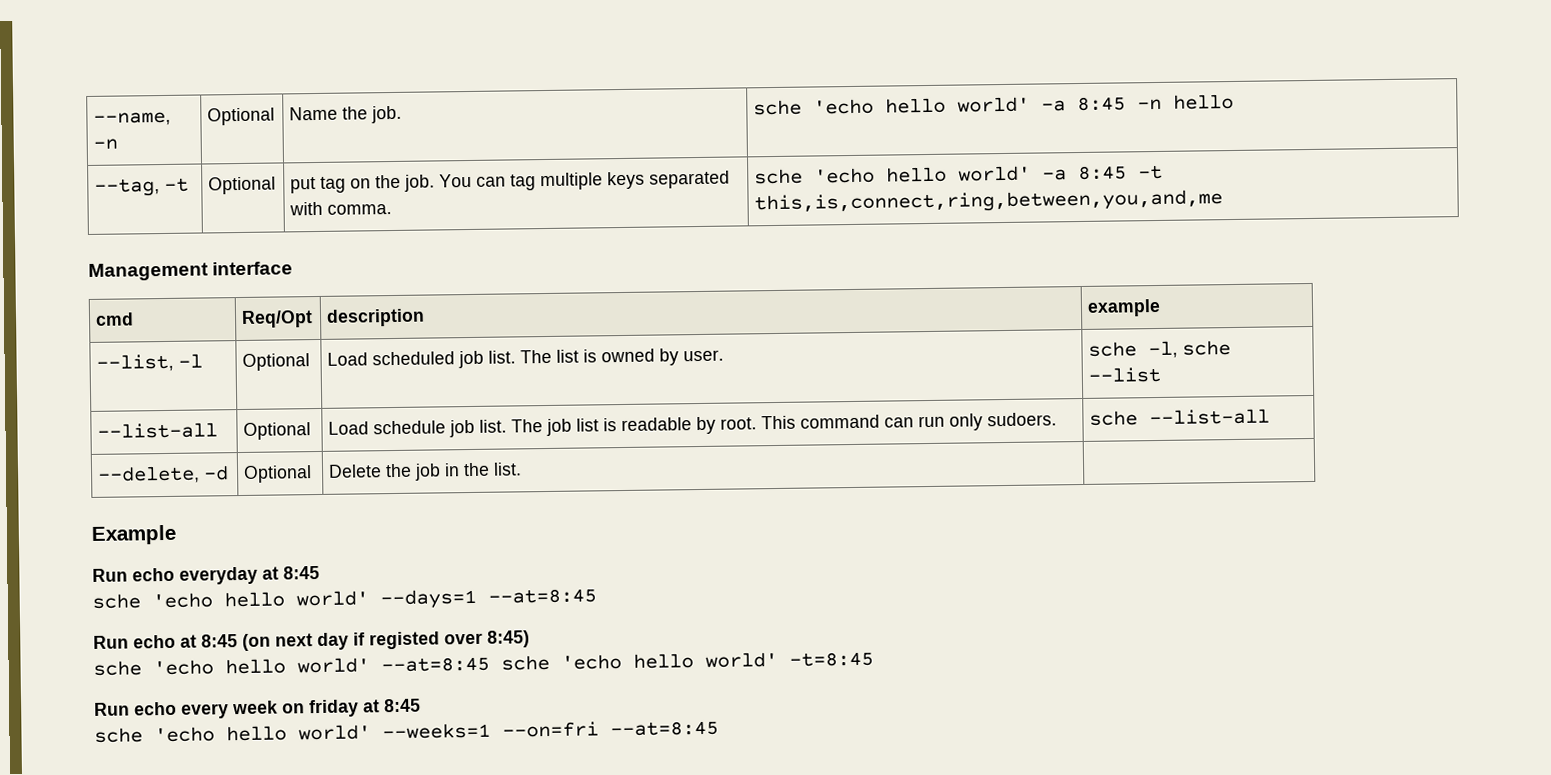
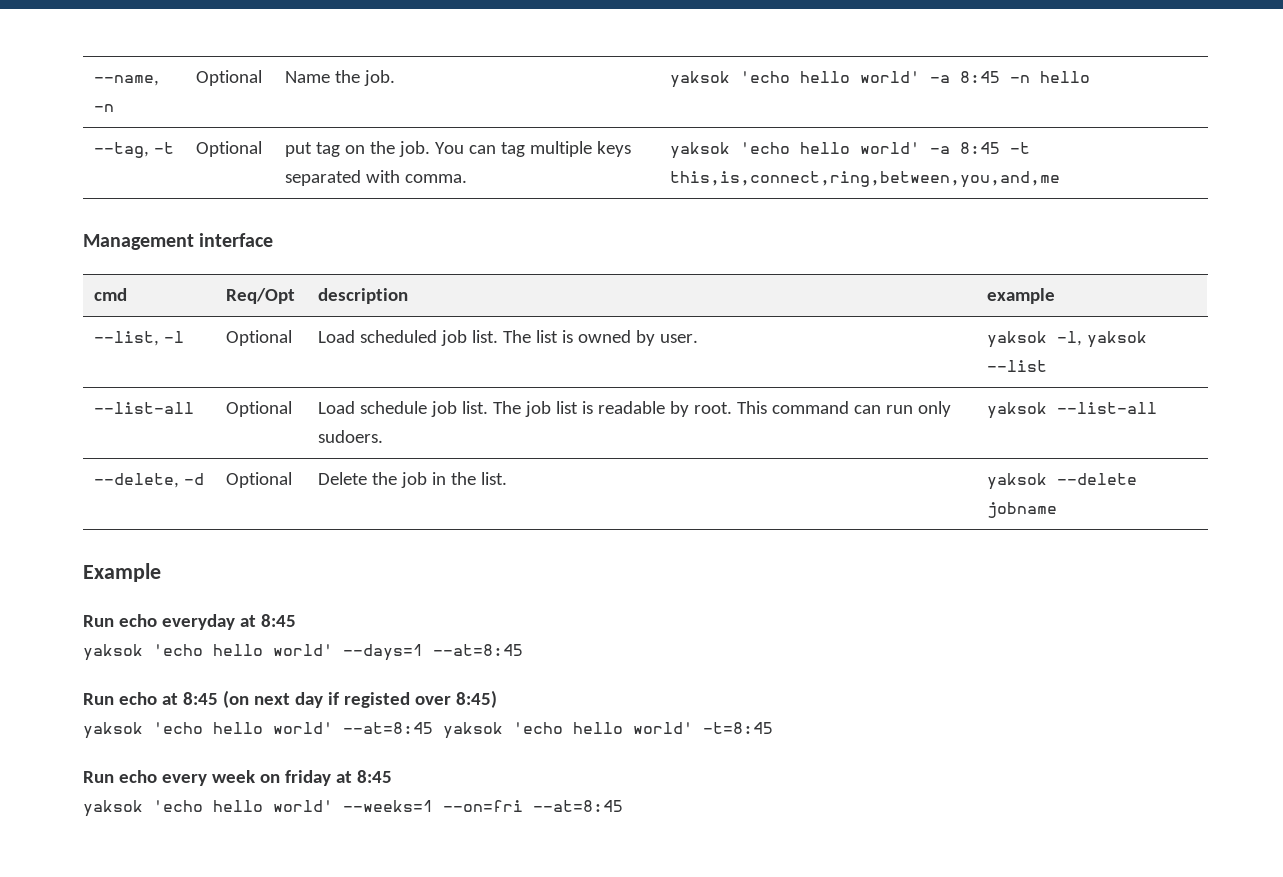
[753,99,803,116] sche -> [669,71,730,88] yaksok
[754,168,804,185] sche -> [669,142,730,159] yaksok
[1088,340,1232,359] sche -l, sche -> [986,331,1147,348] yaksok -l, yaksok
[1089,410,1139,426] sche -> [986,402,1047,419] yaksok
(523, 469) none -> [986,473,1137,490] [986,502,1057,518] yaksok --delete jobname
[92,593,141,609] sche -> [83,644,143,661] yaksok
[93,660,142,676] sche -> [83,722,143,739] yaksok
[501,654,550,671] sche -> [443,722,503,739] yaksok
[94,727,143,743] sche -> [83,800,143,817] yaksok

